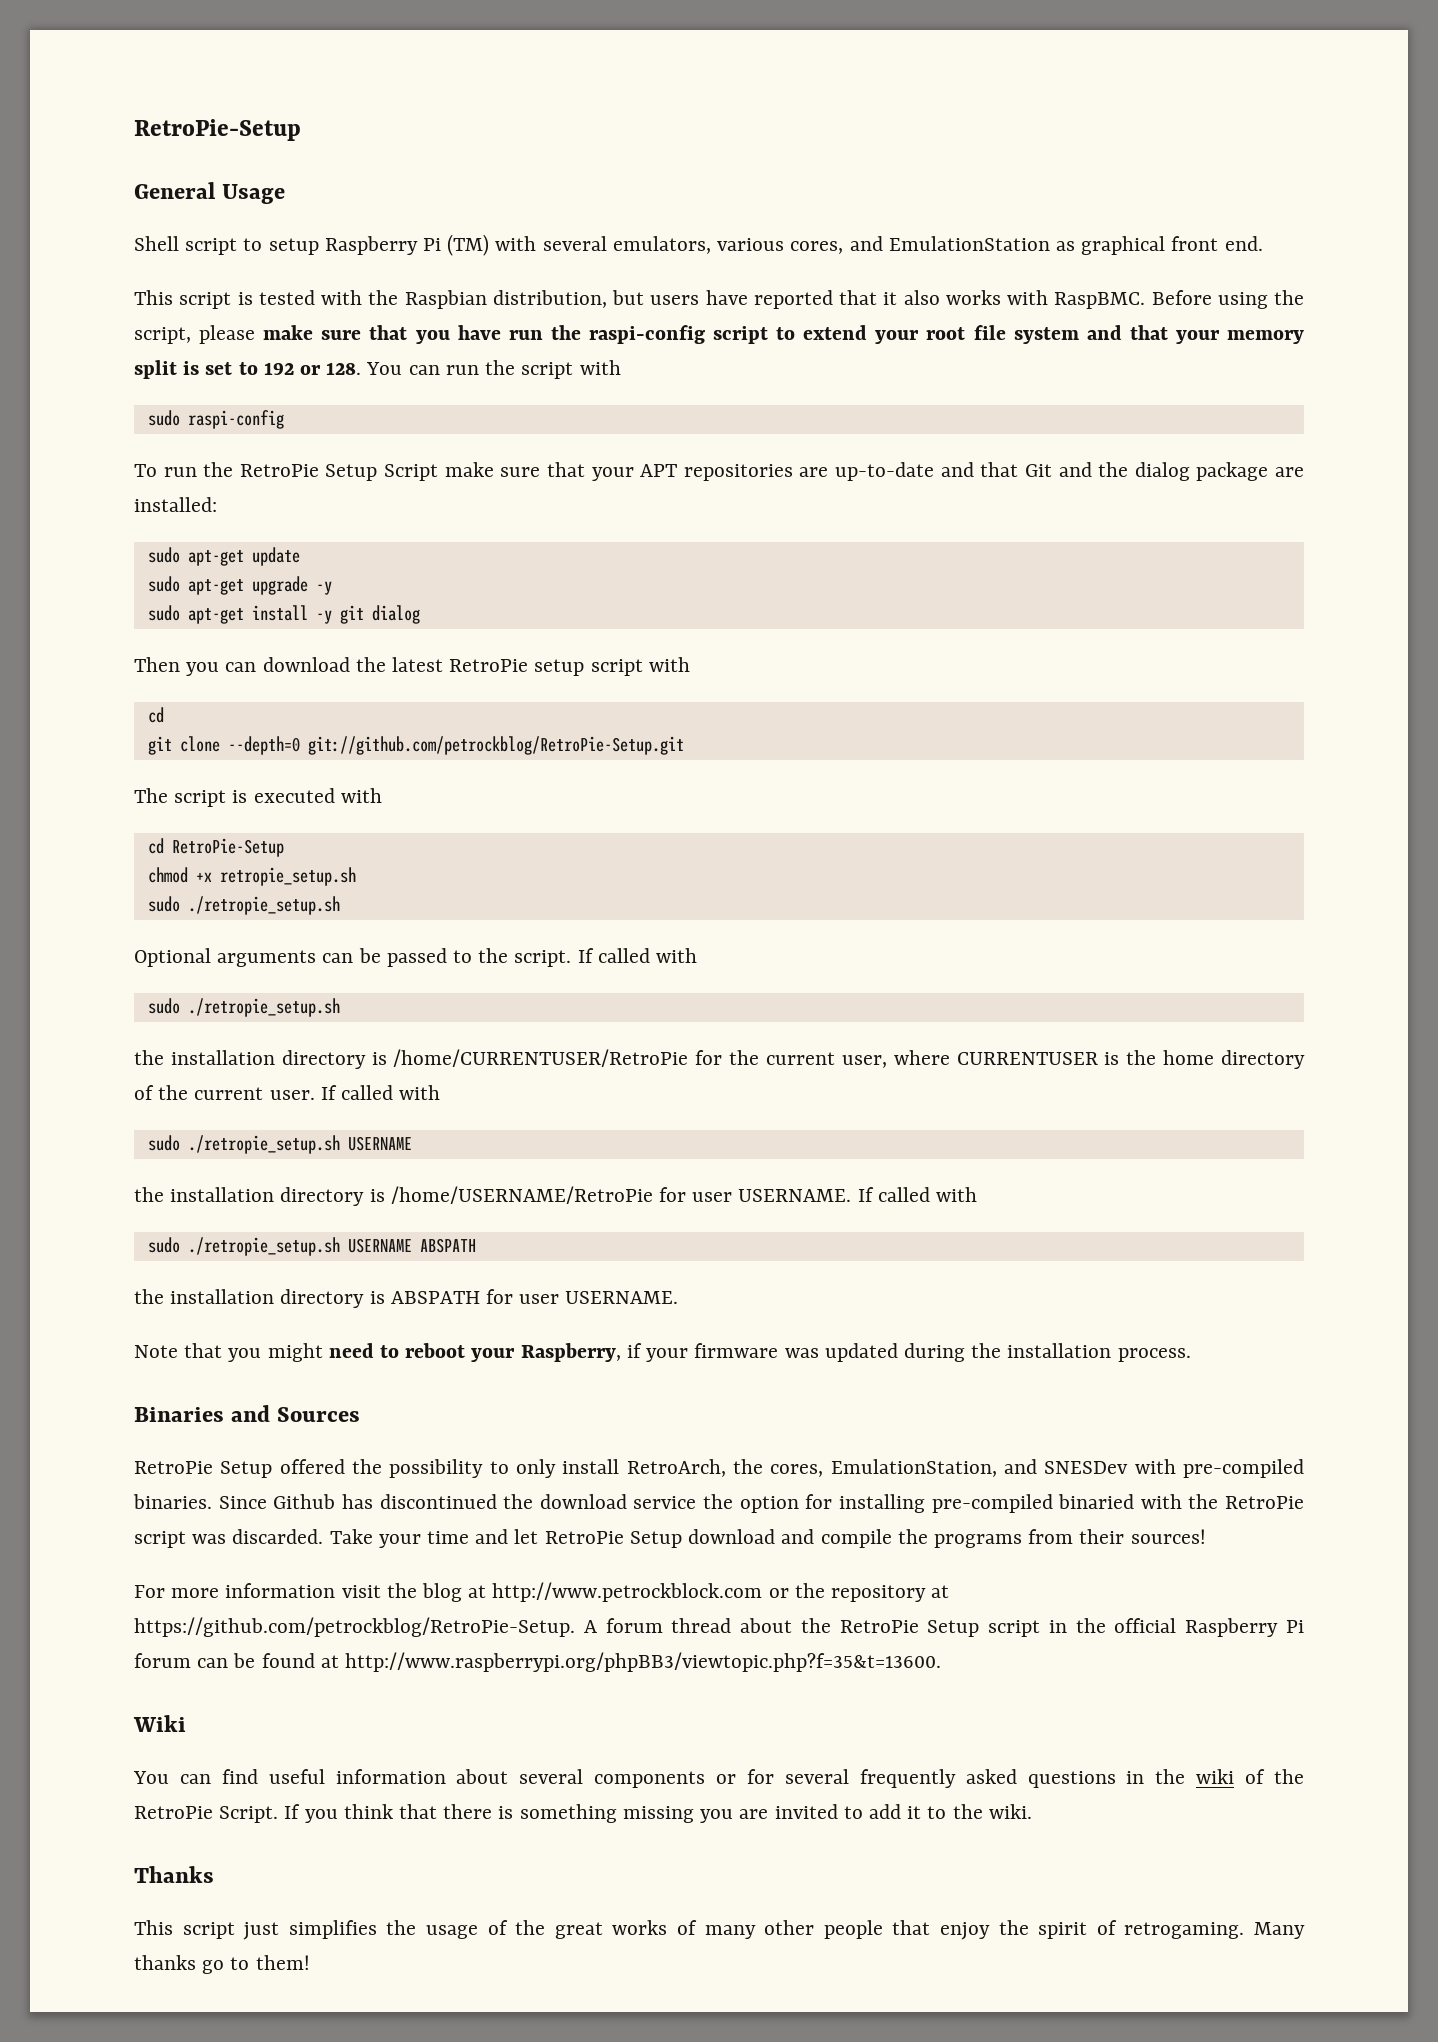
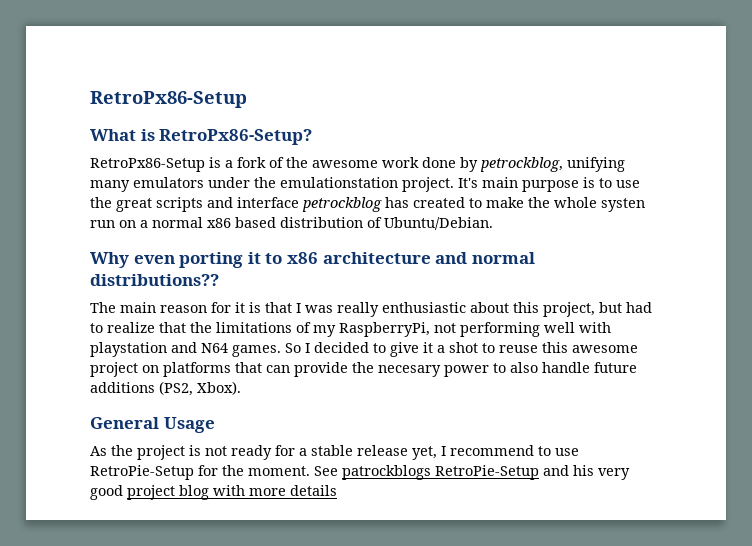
[134,119,301,141] [134,182,285,204] [134,234,1263,256] [134,290,1304,309] [134,325,1304,344] [134,360,621,379] [147,410,284,429] [134,462,1304,481] [134,497,217,512] [147,547,300,566] [147,576,332,595] [147,605,420,624] [134,657,690,676] [147,707,164,723] [147,736,684,755] [134,788,382,807] [147,838,284,857] [147,867,356,886] [147,896,340,915] [134,948,698,967] [147,998,340,1017] [134,1049,1306,1069] [134,1085,441,1100] [147,1135,412,1154] [134,1186,978,1206] [147,1237,476,1256] [134,1289,679,1308] [134,1343,1191,1362] [134,1405,360,1422] [134,1459,1304,1478] [133,1494,1304,1513] [134,1529,1206,1548] [134,1582,950,1602] [134,1617,1304,1637] [134,1652,942,1672] [133,1715,186,1732] [133,1769,1305,1788] [134,1804,1032,1823] [134,1866,214,1883] [134,1920,1306,1940] [134,1955,310,1974] RetroPie-Setup // General Usage // Shell script to setup Raspberry Pi (TM) with several emulators, various cores, and EmulationStation as graphical front end. // This script is tested with the Raspbian distribution, but users have reported that it also works with RaspBMC. Before using the script, please make sure that you have run the raspi-config script to extend your root file system and that your memory split is set to 192 or 128. You can run the script with // sudo raspi-config // To run the RetroPie Setup Script make sure that your APT repositories are up-to-date and that Git and the dialog package are installed: // sudo apt-get update // sudo apt-get upgrade -y // sudo apt-get install -y git dialog // Then you can download the latest RetroPie setup script with // cd // git clone --depth=0 git://github.com/petrockblog/RetroPie-Setup.git // The script is executed with // cd RetroPie-Setup // chmod +x retropie_setup.sh // sudo ./retropie_setup.sh // Optional arguments can be passed to the script. If called with // sudo ./retropie_setup.sh // the installation directory is /home/CURRENTUSER/RetroPie for the current user, where CURRENTUSER is the home directory of the current user. If called with // sudo ./retropie_setup.sh USERNAME // the installation directory is /home/USERNAME/RetroPie for user USERNAME. If called with // sudo ./retropie_setup.sh USERNAME ABSPATH // the installation directory is ABSPATH for user USERNAME. // Note that you might need to reboot your Raspberry, if your firmware was updated during the installation process. // Binaries and Sources // RetroPie Setup offered the possibility to only install RetroArch, the cores, EmulationStation, and SNESDev with pre-compiled binaries. Since Github has discontinued the download service the option for installing pre-compiled binaried with the RetroPie script was discarded. Take your time and let RetroPie Setup download and compile the programs from their sources! // For more information visit the blog at http://www.petrockblock.com or the repository at https://github.com/petrockblog/RetroPie-Setup. A forum thread about the RetroPie Setup script in the official Raspberry Pi forum can be found at http://www.raspberrypi.org/phpBB3/viewtopic.php?f=35&t=13600. // Wiki // You can find useful information about several components or for several frequently asked questions in the wiki of the RetroPie Script. If you think that there is something missing you are invited to add it to the wiki. // Thanks // This script just simplifies the usage of the great works of many other people that enjoy the spirit of retrogaming. Many thanks go to them! -> [90,91,247,108] [90,129,313,145] [90,157,625,172] [90,177,640,192] [90,197,645,212] [90,217,493,230] [90,252,535,268] [90,274,219,286] [90,302,652,317] [90,322,611,337] [90,342,638,357] [90,362,637,377] [90,381,241,396] [90,417,215,433] [90,445,579,460] [90,465,630,480] [90,485,337,500] RetroPx86-Setup // What is RetroPx86-Setup? // RetroPx86-Setup is a fork of the awesome work done by petrockblog, unifying many emulators under the emulationstation project. It's main purpose is to use the great scripts and interface petrockblog has created to make the whole systen run on a normal x86 based distribution of Ubuntu/Debian. // Why even porting it to x86 architecture and normal distributions?? // The main reason for it is that I was really enthusiastic about this project, but had to realize that the limitations of my RaspberryPi, not performing well with playstation and N64 games. So I decided to give it a shot to reuse this awesome project on platforms that can provide the necesary power to also handle future additions (PS2, Xbox). // General Usage // As the project is not ready for a stable release yet, I recommend to use RetroPie-Setup for the moment. See patrockblogs RetroPie-Setup and his very good project blog with more details

